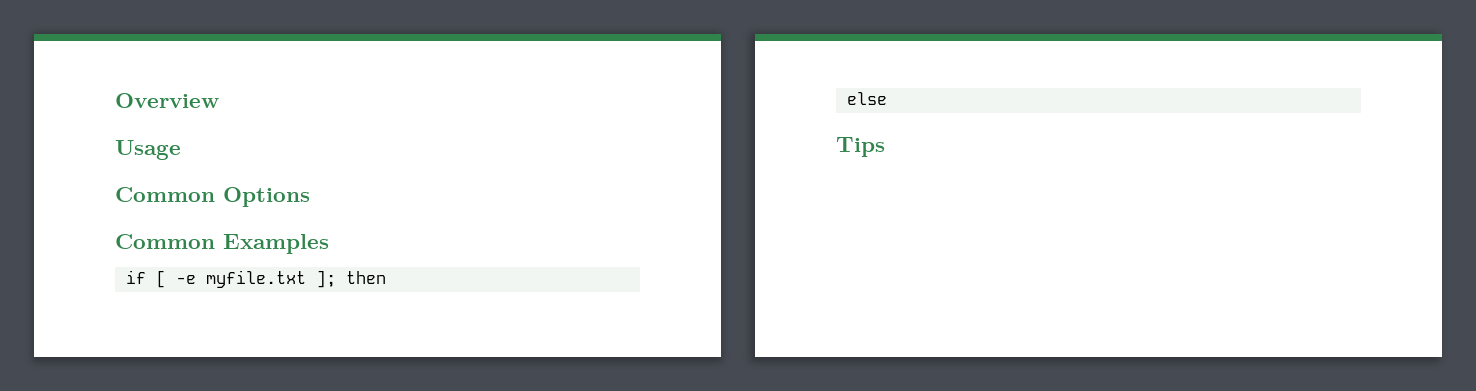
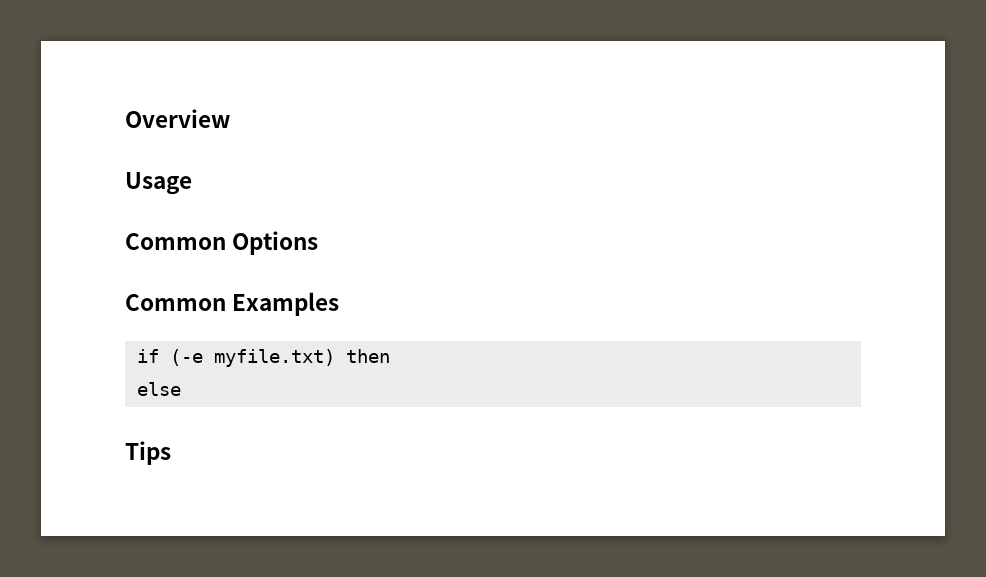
[155,270,336,288] [ -e myfile.txt ]; -> [170,349,336,367] (-e myfile.txt)

